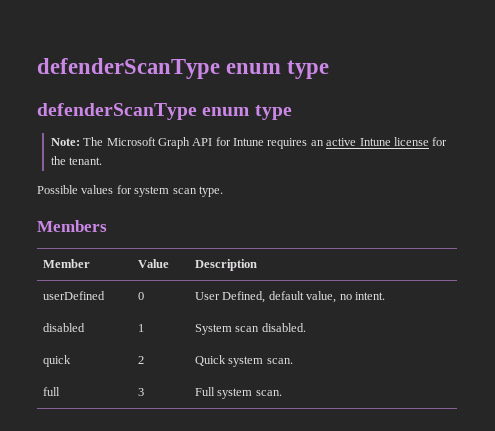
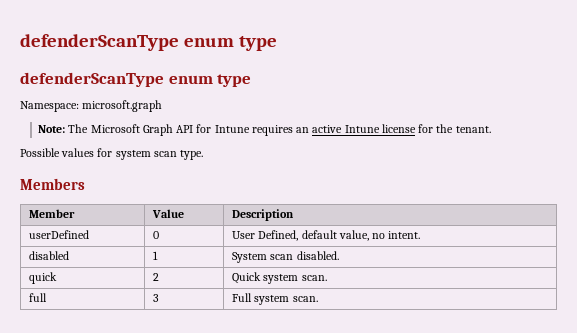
(292, 112) none -> [20,100,163,112] // Namespace: microsoft.graph

